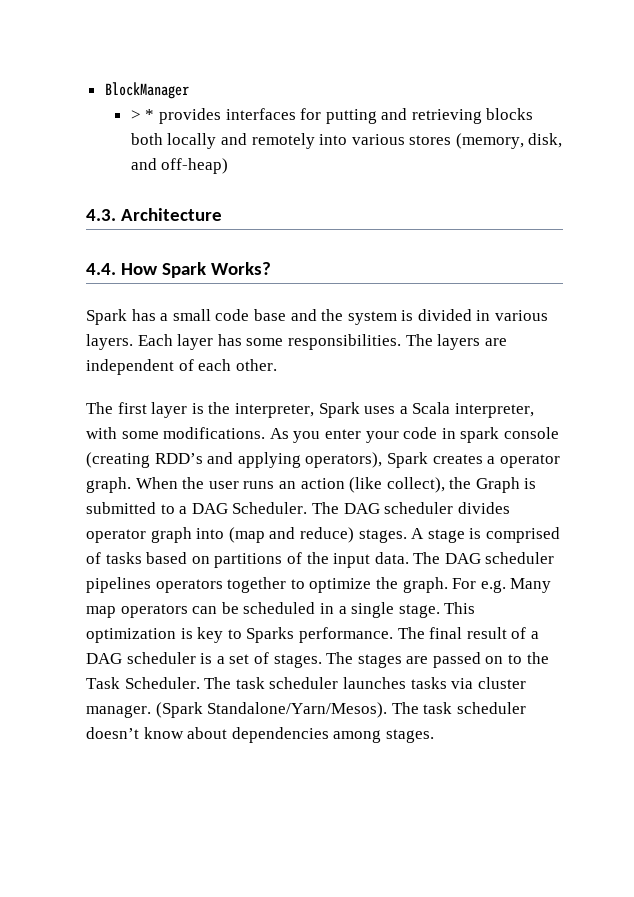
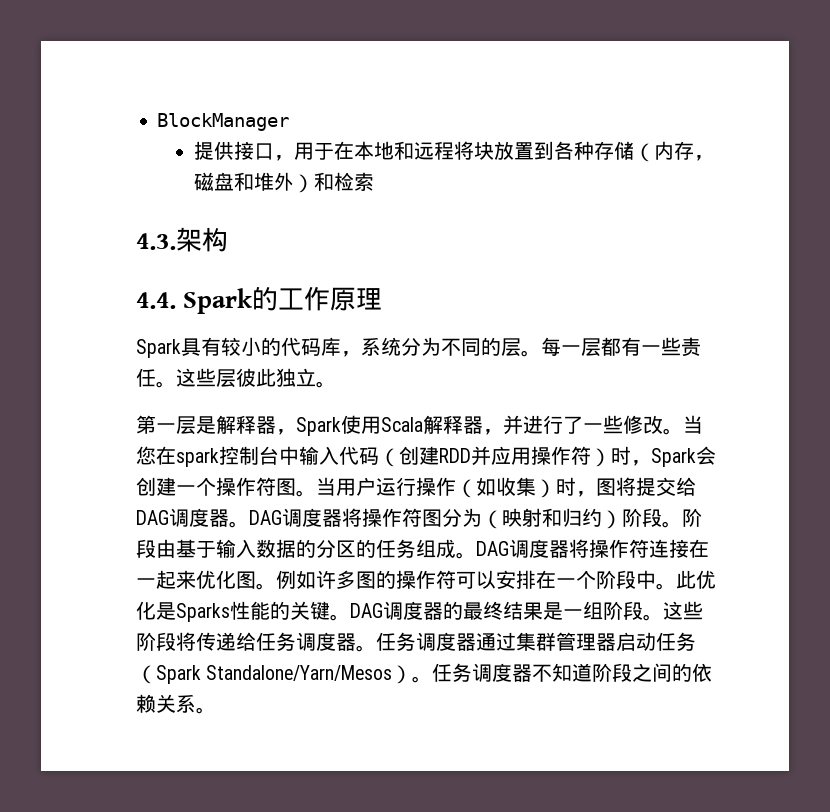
[130,108,534,124] [130,133,563,149] [130,158,229,174] > * provides interfaces for putting and retrieving blocks both locally and remotely into various stores (memory, disk, and off-heap) -> [193,141,714,162] [193,172,374,193] 提供接口，用于在本地和远程将块放置到各种存储（内存，磁盘和堆外）和检索
[120,208,222,221] Architecture -> [176,227,228,252] 架构
[120,262,271,278] [86,309,549,325] [86,334,507,350] [86,359,277,375] [86,402,534,418] [86,427,559,443] [86,452,560,468] [86,477,537,493] [86,502,510,514] [86,527,560,543] [86,552,555,568] [86,577,552,593] [86,602,476,618] [86,627,539,643] [86,652,549,668] [86,677,526,689] [86,702,526,718] [86,727,434,743] How Spark Works? // Spark has a small code base and the system is divided in various layers. Each layer has some responsibilities. The layers are independent of each other. // The first layer is the interpreter, Spark uses a Scala interpreter, with some modifications. As you enter your code in spark console (creating RDD’s and applying operators), Spark creates a operator graph. When the user runs an action (like collect), the Graph is submitted to a DAG Scheduler. The DAG scheduler divides operator graph into (map and reduce) stages. A stage is comprised of tasks based on partitions of the input data. The DAG scheduler pipelines operators together to optimize the graph. For e.g. Many map operators can be scheduled in a single stage. This optimization is key to Sparks performance. The final result of a DAG scheduler is a set of stages. The stages are passed on to the Task Scheduler. The task scheduler launches tasks via cluster manager. (Spark Standalone/Yarn/Mesos). The task scheduler doesn’t know about dependencies among stages. -> [183,286,383,314] [136,337,701,358] [136,368,336,388] [136,415,703,436] [136,446,716,467] [136,477,696,498] [136,508,702,529] [136,539,709,559] [136,570,716,590] [136,601,703,622] [136,632,696,652] [136,663,713,684] [136,694,216,714] Spark的工作原理 // Spark具有较小的代码库，系统分为不同的层。每一层都有一些责任。这些层彼此独立。 // 第一层是解释器，Spark使用Scala解释器，并进行了一些修改。当您在spark控制台中输入代码（创建RDD并应用操作符）时，Spark会创建一个操作符图。当用户运行操作（如收集）时，图将提交给DAG调度器。DAG调度器将操作符图分为（映射和归约）阶段。阶段由基于输入数据的分区的任务组成。DAG调度器将操作符连接在一起来优化图。例如许多图的操作符可以安排在一个阶段中。此优化是Sparks性能的关键。DAG调度器的最终结果是一组阶段。这些阶段将传递给任务调度器。任务调度器通过集群管理器启动任务（Spark Standalone/Yarn/Mesos）。任务调度器不知道阶段之间的依赖关系。

